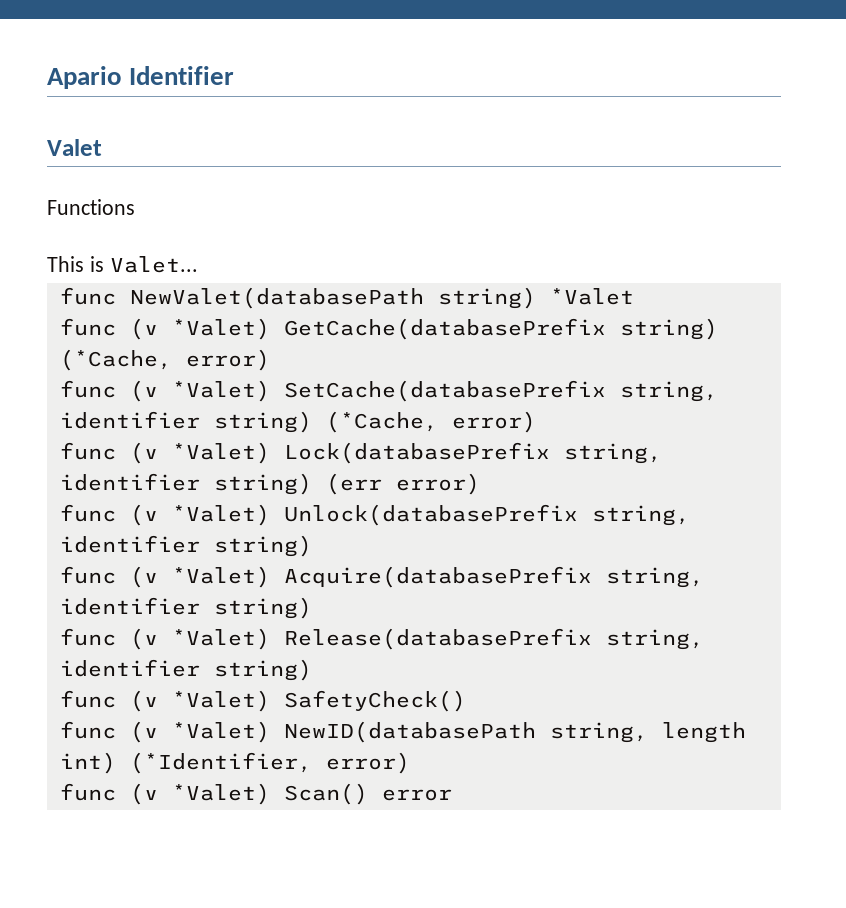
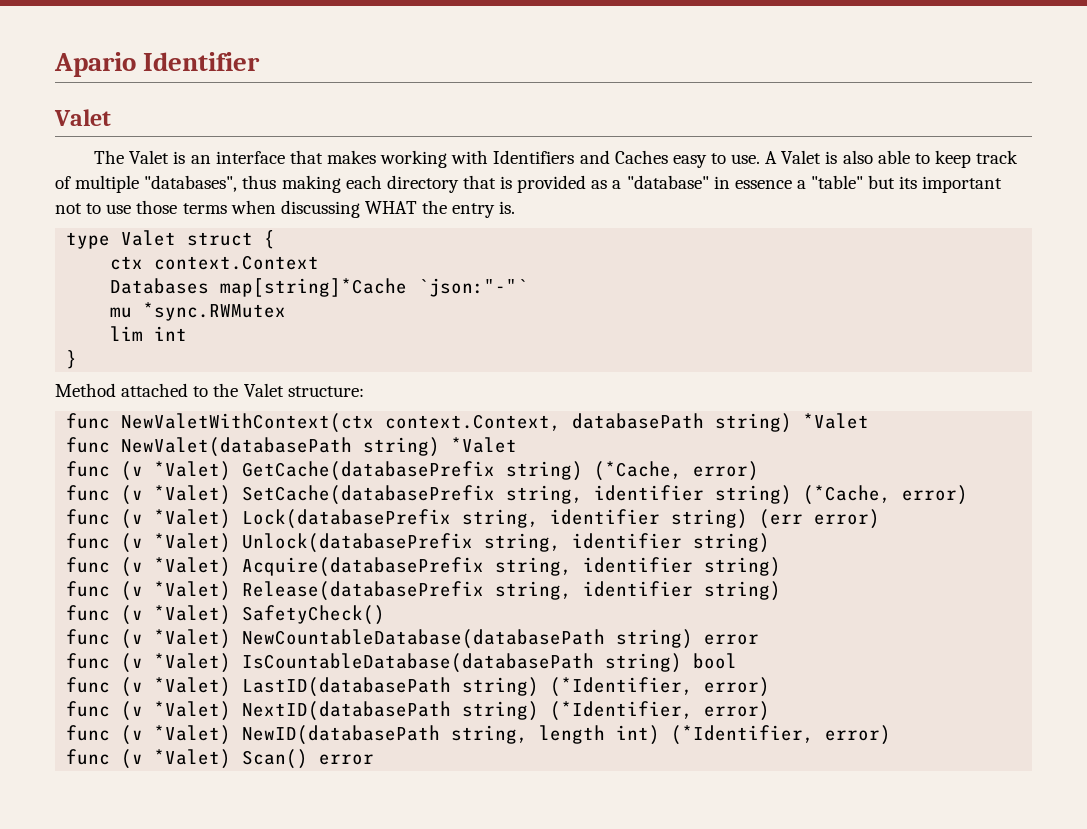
[47,199,135,215] [47,256,198,273] Functions // This is Valet... -> [94,150,1019,168] [55,175,1003,193] [55,200,516,218] [66,230,276,249] [110,255,320,270] [110,278,529,297] [110,302,287,321] [110,326,188,341] [66,350,78,369] [55,383,364,397] [66,413,870,433] The Valet is an interface that makes working with Identifiers and Caches easy to use. A Valet is also able to keep track of multiple "databases", thus making each directory that is provided as a "database" in essence a "table" but its important not to use those terms when discussing WHAT the entry is. // type Valet struct { // ctx context.Context // Databases map[string]*Cache `json:"-"` // mu *sync.RWMutex // lim int // } // Method attached to the Valet structure: // func NewValetWithContext(ctx context.Context, databasePath string) *Valet
(466, 701) none -> [66,629,760,649] [66,653,738,673] [66,677,771,697] [66,701,771,721] // func (v *Valet) NewCountableDatabase(databasePath string) error // func (v *Valet) IsCountableDatabase(databasePath string) bool // func (v *Valet) LastID(databasePath string) (*Identifier, error) // func (v *Valet) NextID(databasePath string) (*Identifier, error)

